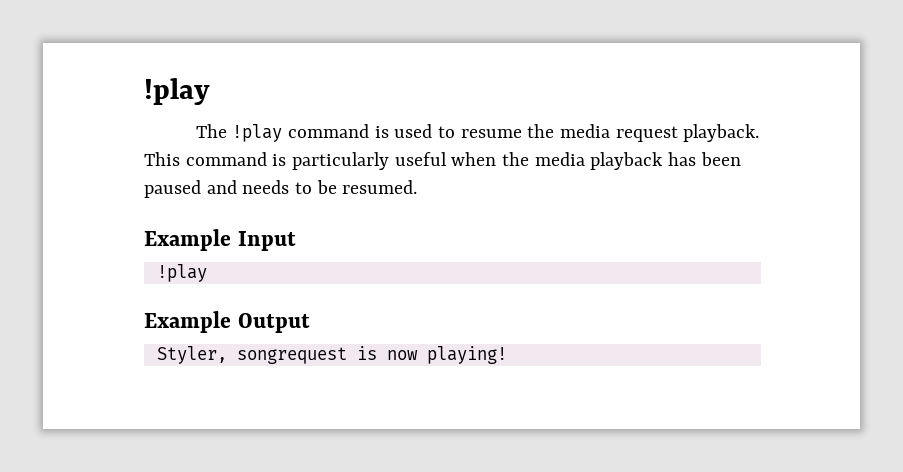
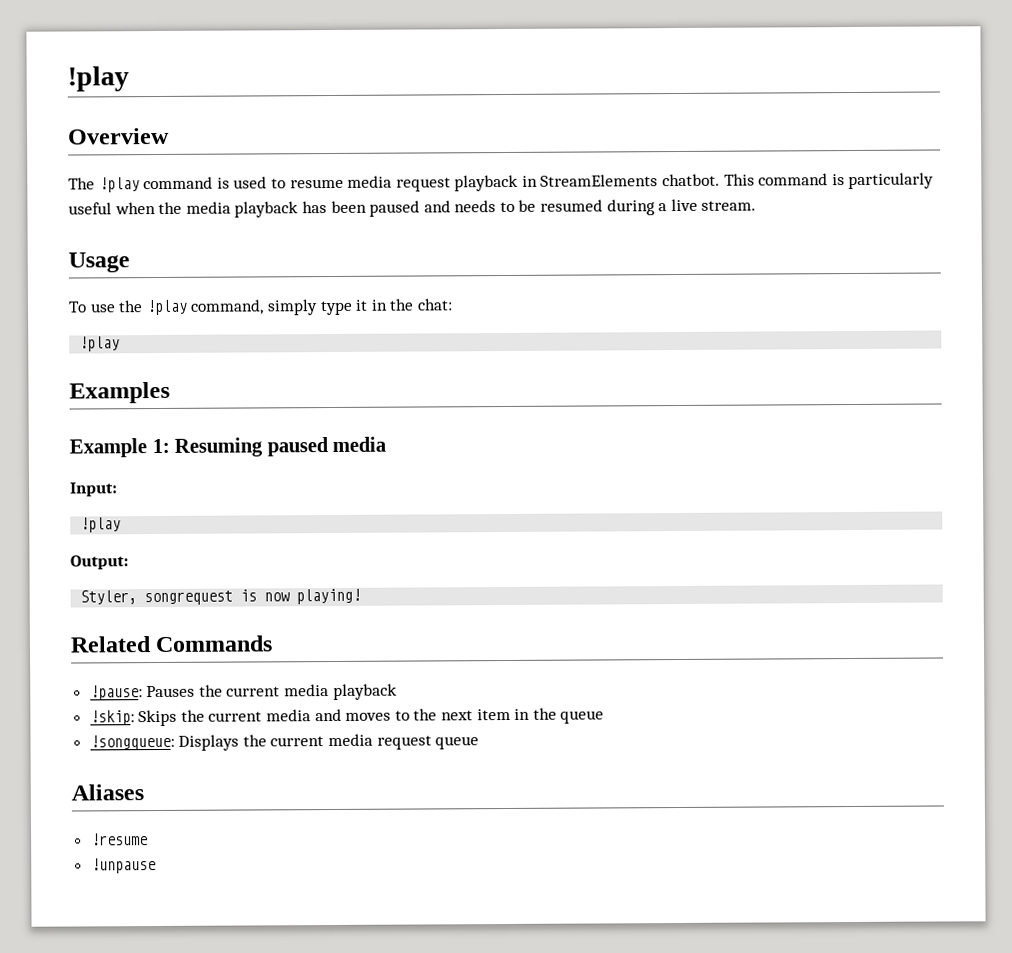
[144,78,210,105] !play -> [67,66,129,92] [67,127,170,145] !play // Overview
[527,124,760,142] the media request playback. -> [347,173,721,192] media request playback in StreamElements chatbot.
[342,180,418,194] [144,229,296,251] [156,264,207,282] [144,311,310,333] resumed. // Example Input // !play // Example Output -> [540,198,757,216] [68,252,130,273] [68,298,453,316] [79,336,121,352] [69,381,170,404] [69,436,387,458] [70,482,118,497] [80,517,122,533] [70,555,129,570] resumed during a live stream. // Usage // To use the !play command, simply type it in the chat: // !play // Examples // Example 1: Resuming paused media // Input: // !play // Output:
(507, 355) none -> [70,635,274,653] [89,683,397,701] [89,707,605,727] [89,733,480,751] [71,784,144,801] [90,833,148,846] [90,858,156,874] // Related Commands // !pause: Pauses the current media playback // !skip: Skips the current media and moves to the next item in the queue // !songqueue: Displays the current media request queue // Aliases // !resume // !unpause

